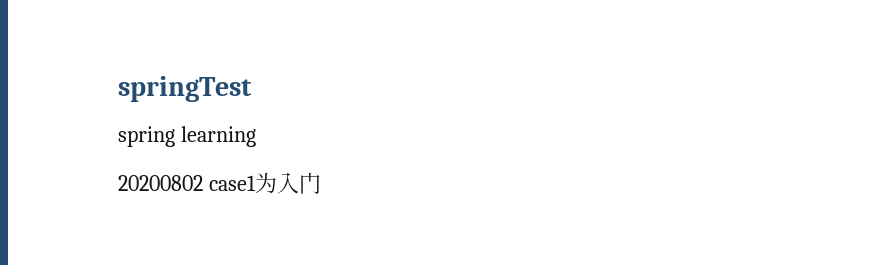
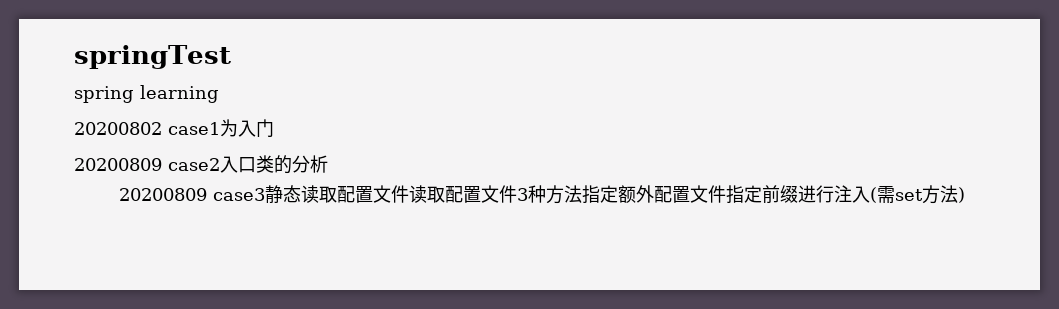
(321, 183) none -> [74,155,328,174] [119,185,966,204] // 20200809 case2入口类的分析 // 20200809 case3静态读取配置文件读取配置文件3种方法指定额外配置文件指定前缀进行注入(需set方法)

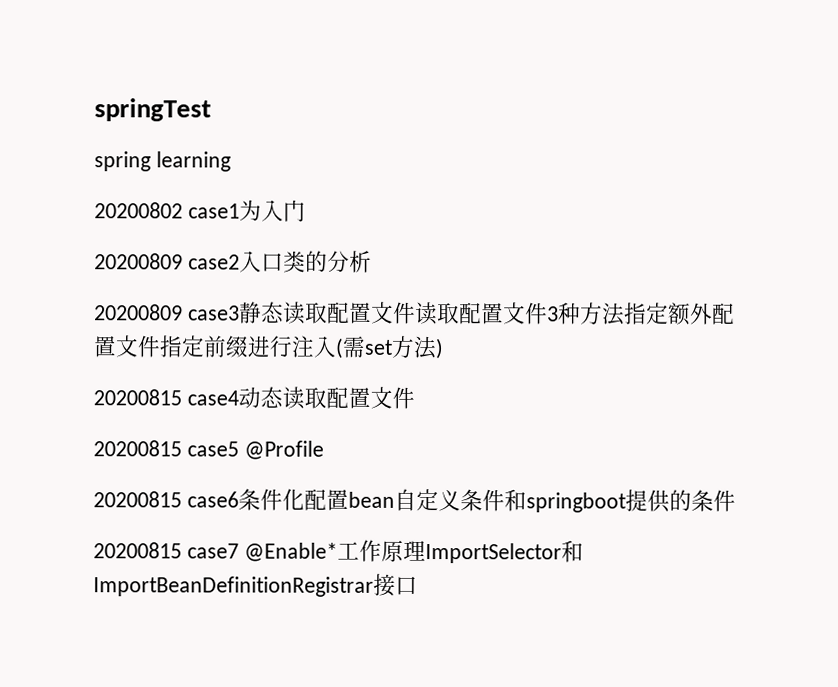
(966, 195) none -> [93,386,415,410] [93,440,324,460] [93,488,736,513] [93,539,584,564] [93,573,418,597] // 20200815 case4动态读取配置文件 // 20200815 case5 @Profile // 20200815 case6条件化配置bean自定义条件和springboot提供的条件 // 20200815 case7 @Enable*工作原理ImportSelector和ImportBeanDefinitionRegistrar接口

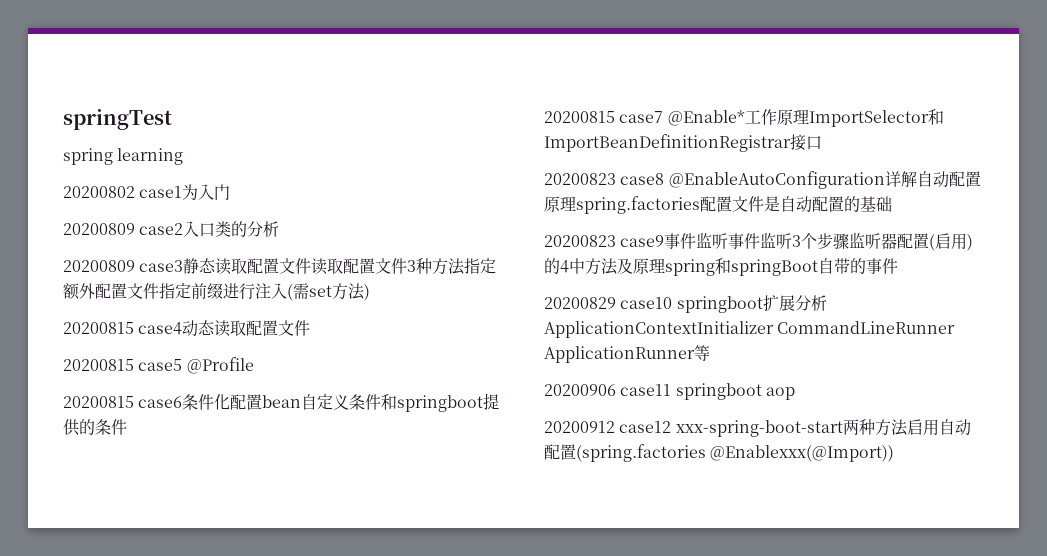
(418, 585) none -> [544,171,981,189] [544,196,892,214] [544,232,974,251] [544,258,898,276] [544,295,827,313] [544,321,956,338] [544,345,710,363] [544,383,795,400] [544,419,971,437] [544,444,895,462] // 20200823 case8 @EnableAutoConfiguration详解自动配置原理spring.factories配置文件是自动配置的基础 // 20200823 case9事件监听事件监听3个步骤监听器配置(启用)的4中方法及原理spring和springBoot自带的事件 // 20200829 case10 springboot扩展分析ApplicationContextInitializer CommandLineRunner ApplicationRunner等 // 20200906 case11 springboot aop // 20200912 case12 xxx-spring-boot-start两种方法启用自动配置(spring.factories @Enablexxx(@Import))

